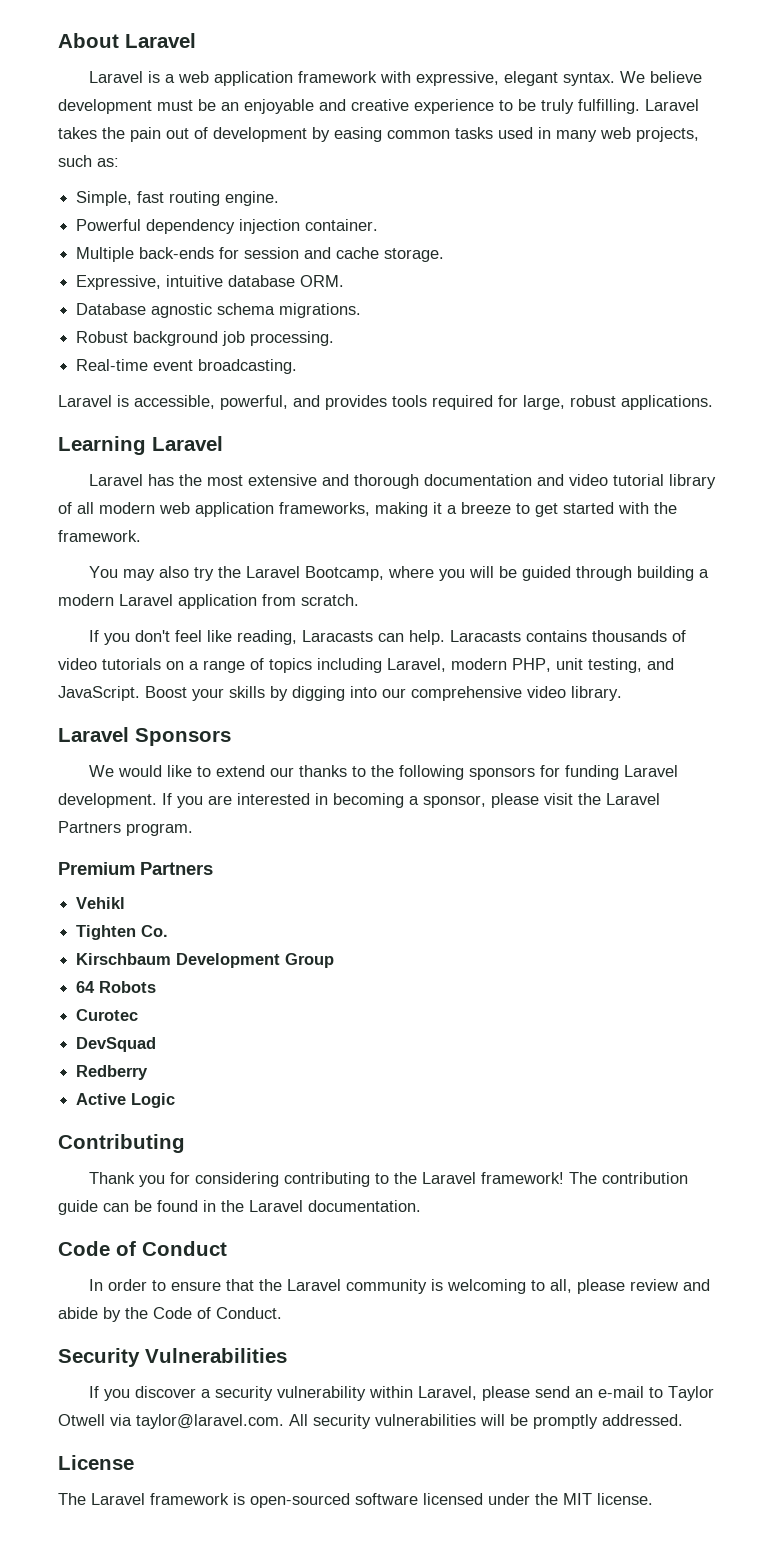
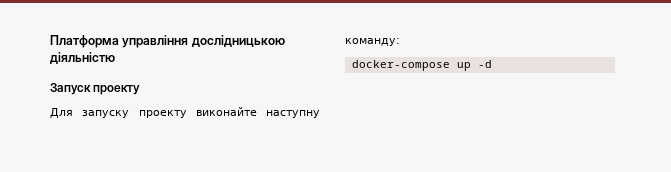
[58,33,196,48] [88,71,702,86] [58,99,699,114] [58,127,699,142] [58,155,119,167] [76,191,280,206] [76,219,379,234] [76,247,445,262] [76,275,345,290] [76,303,362,318] [76,331,335,346] [76,359,298,374] [58,395,713,410] [58,436,223,455] [88,474,716,489] [58,502,677,517] [58,530,141,542] [88,566,709,581] [58,594,359,609] [88,630,686,645] [58,658,674,673] [58,686,622,701] [58,727,231,746] [88,765,678,780] [58,793,660,808] [58,821,193,836] [58,862,213,875] [76,897,126,909] [76,925,169,940] [76,953,335,968] [76,981,157,993] [76,1009,139,1021] [76,1037,157,1052] [76,1065,149,1080] [76,1093,176,1108] [58,1134,185,1153] [88,1172,688,1187] [58,1200,421,1215] [58,1241,227,1256] [88,1279,710,1294] [58,1307,282,1322] [58,1348,287,1367] [88,1386,714,1401] [58,1414,683,1429] [58,1455,134,1470] [58,1493,653,1508] About Laravel // Laravel is a web application framework with expressive, elegant syntax. We believe development must be an enjoyable and creative experience to be truly fulfilling. Laravel takes the pain out of development by easing common tasks used in many web projects, such as: // Simple, fast routing engine. // Powerful dependency injection container. // Multiple back-ends for session and cache storage. // Expressive, intuitive database ORM. // Database agnostic schema migrations. // Robust background job processing. // Real-time event broadcasting. // Laravel is accessible, powerful, and provides tools required for large, robust applications. // Learning Laravel // Laravel has the most extensive and thorough documentation and video tutorial library of all modern web application frameworks, making it a breeze to get started with the framework. // You may also try the Laravel Bootcamp, where you will be guided through building a modern Laravel application from scratch. // If you don't feel like reading, Laracasts can help. Laracasts contains thousands of video tutorials on a range of topics including Laravel, modern PHP, unit testing, and JavaScript. Boost your skills by digging into our comprehensive video library. // Laravel Sponsors // We would like to extend our thanks to the following sponsors for funding Laravel development. If you are interested in becoming a sponsor, please visit the Laravel Partners program. // Premium Partners // Vehikl // Tighten Co. // Kirschbaum Development Group // 64 Robots // Curotec // DevSquad // Redberry // Active Logic // Contributing // Thank you for considering contributing to the Laravel framework! The contribution guide can be found in the Laravel documentation. // Code of Conduct // In order to ensure that the Laravel community is welcoming to all, please review and abide by the Code of Conduct. // Security Vulnerabilities // If you discover a security vulnerability within Laravel, please send an e-mail to Taylor Otwell via taylor@laravel.com. All security vulnerabilities will be promptly addressed. // License // The Laravel framework is open-sourced software licensed under the MIT license. -> [50,35,285,48] [50,52,115,64] [50,83,141,95] [50,107,320,118] [345,38,400,46] [351,60,492,71] Платформа управління дослідницькою діяльністю // Запуск проекту // Для запуску проекту виконайте наступну команду: // docker-compose up -d

